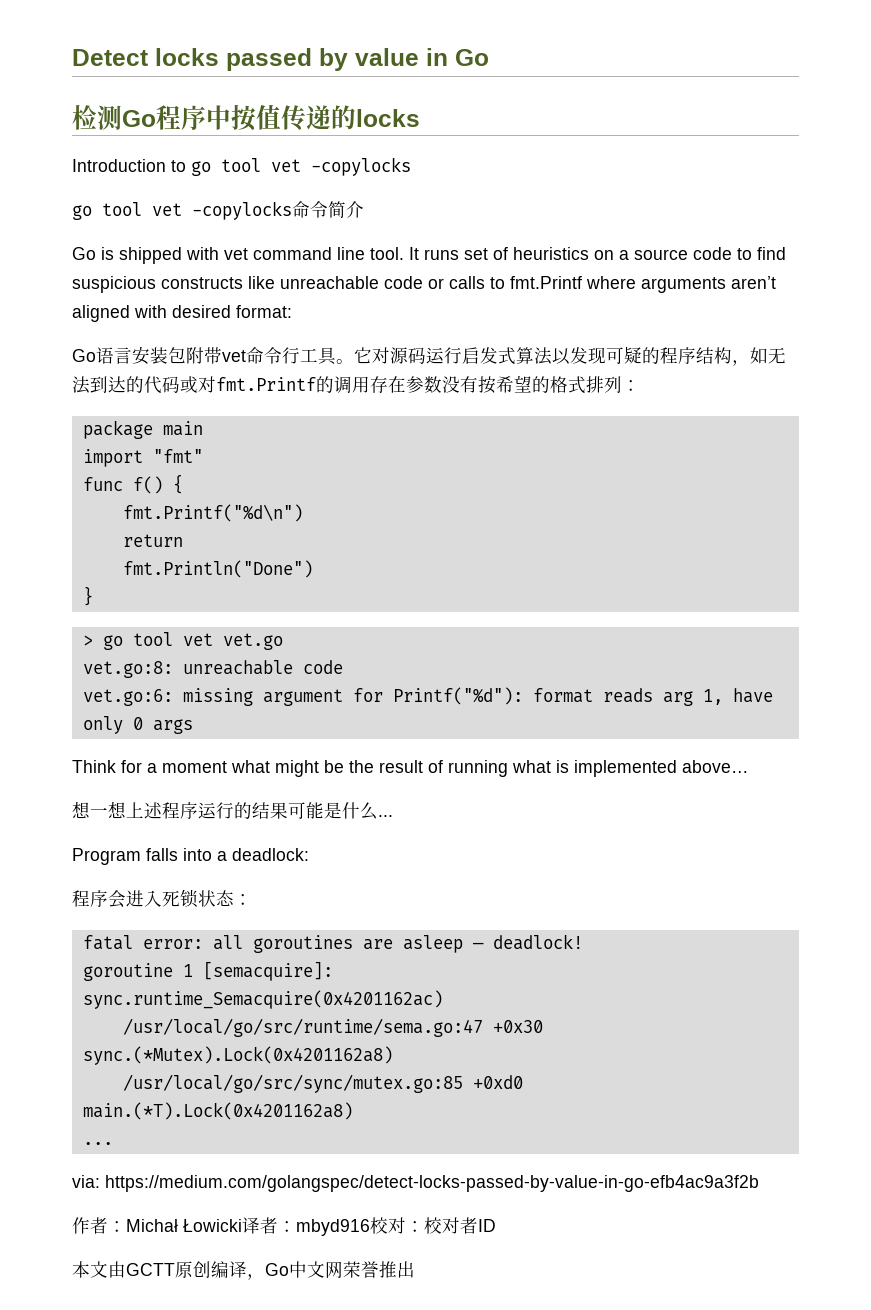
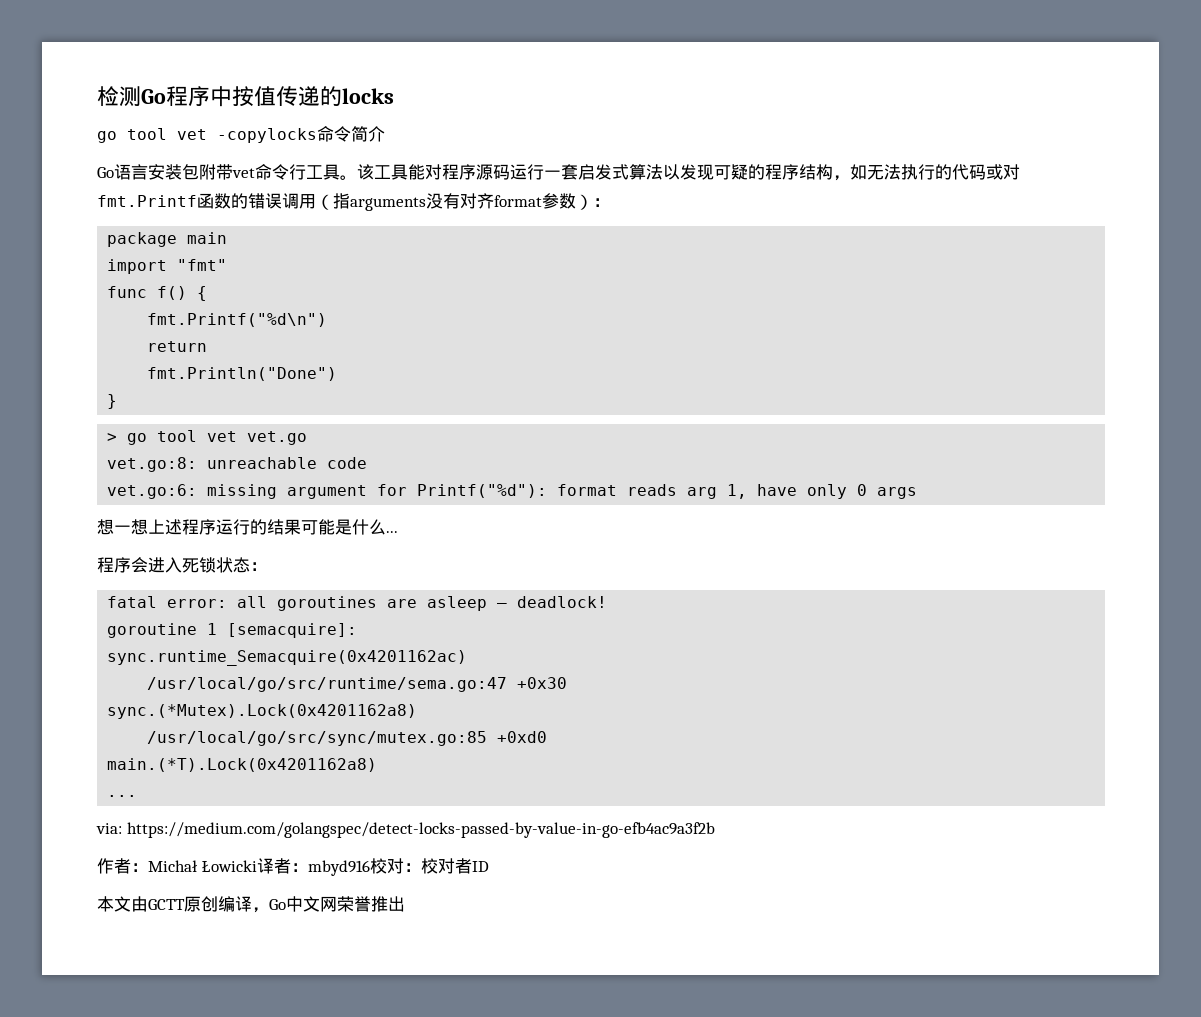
[72,48,489,71] Detect locks passed by value in Go // -> (97, 96) none
[72,157,411,176] // Introduction to go tool vet -copylocks -> (394, 96) none
[72,247,786,264] [72,276,776,293] [72,305,292,322] // Go is shipped with vet command line tool. It runs set of heuristics on a source code to find suspicious constructs like unreachable code or calls to fmt.Printf where arguments aren’t aligned with desired format: -> (385, 134) none
[354,347,390,364] 它对 -> [357,164,476,180] 该工具能对程序
(462, 355) none -> [544,164,578,180] 一套
[90,376,126,393] 到达 -> [901,164,935,180] 执行
[316,375,622,394] 的调用存在参数没有按希望的格式排列 -> [197,193,593,211] 函数的错误调用（指arguments没有对齐format参数）
[72,760,749,777] // Think for a moment what might be the result of running what is implemented above… -> (918, 493) none
[72,848,309,865] // Program falls into a deadlock: -> (398, 532) none

